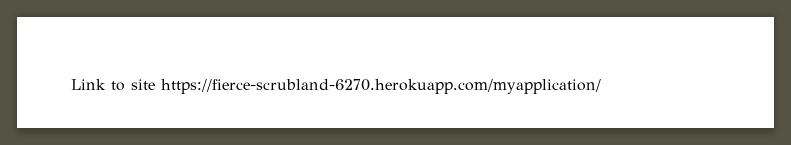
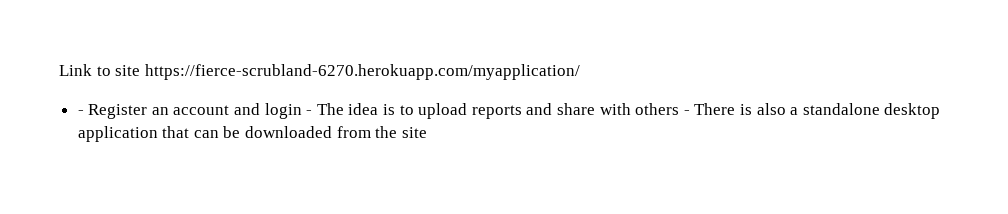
(601, 86) none -> [77,103,941,119] [77,126,427,142] // - Register an account and login - The idea is to upload reports and share with others - There is also a standalone desktop application that can be downloaded from the site

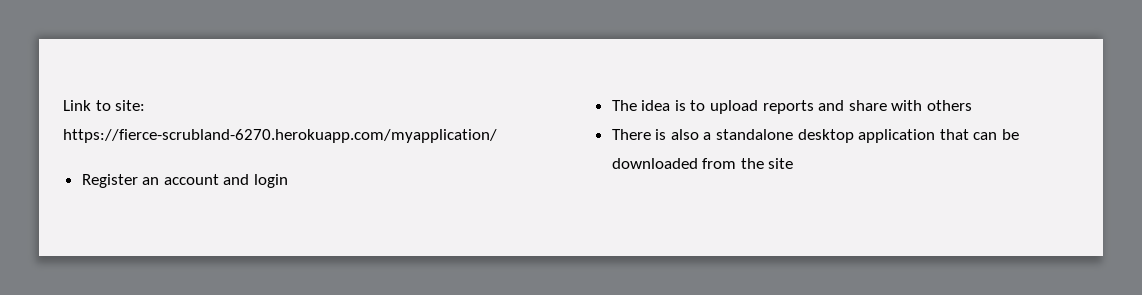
[115,65,141,76] site -> [115,100,146,111] site:
[77,110,84,115] - -> (497, 136) none
[306,110,313,115] - -> (289, 181) //
[683,110,690,115] - -> (973, 105) //

